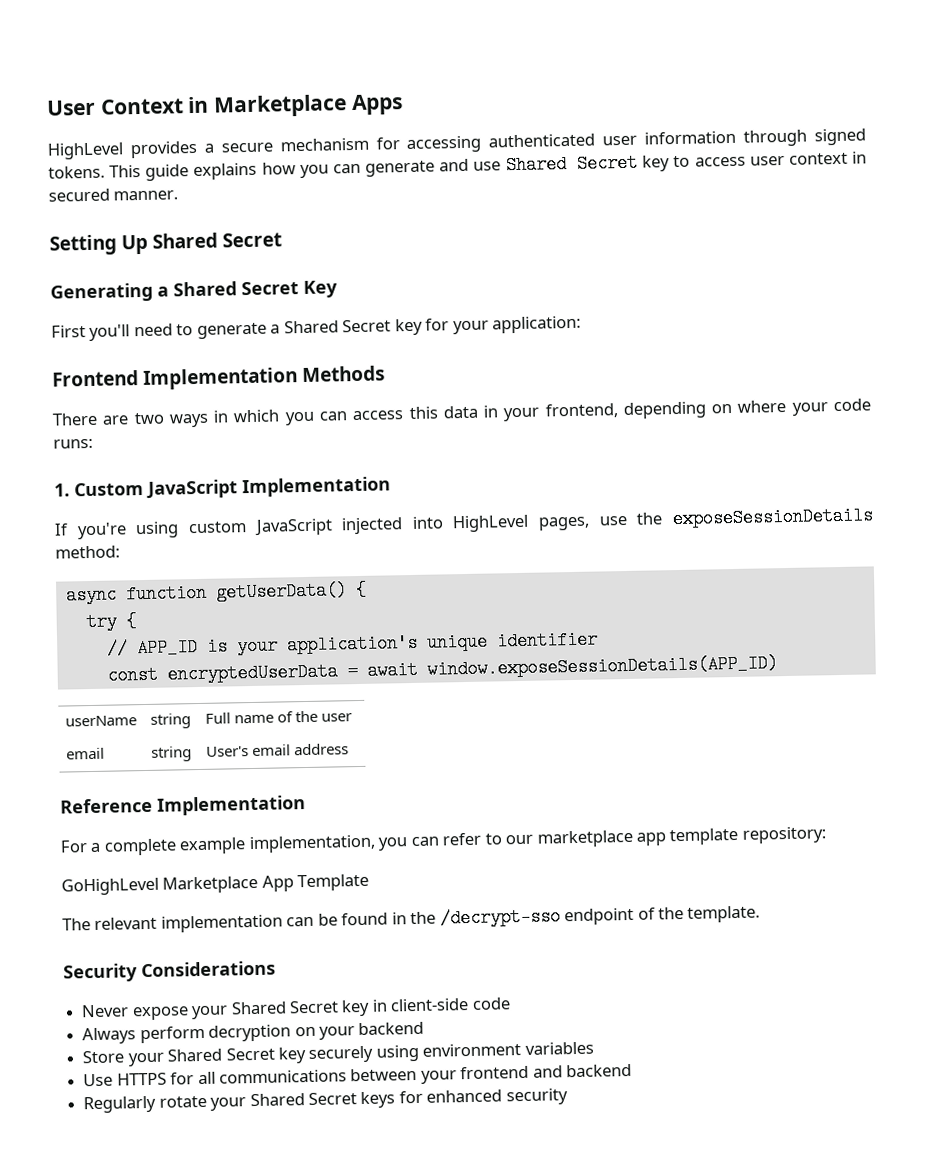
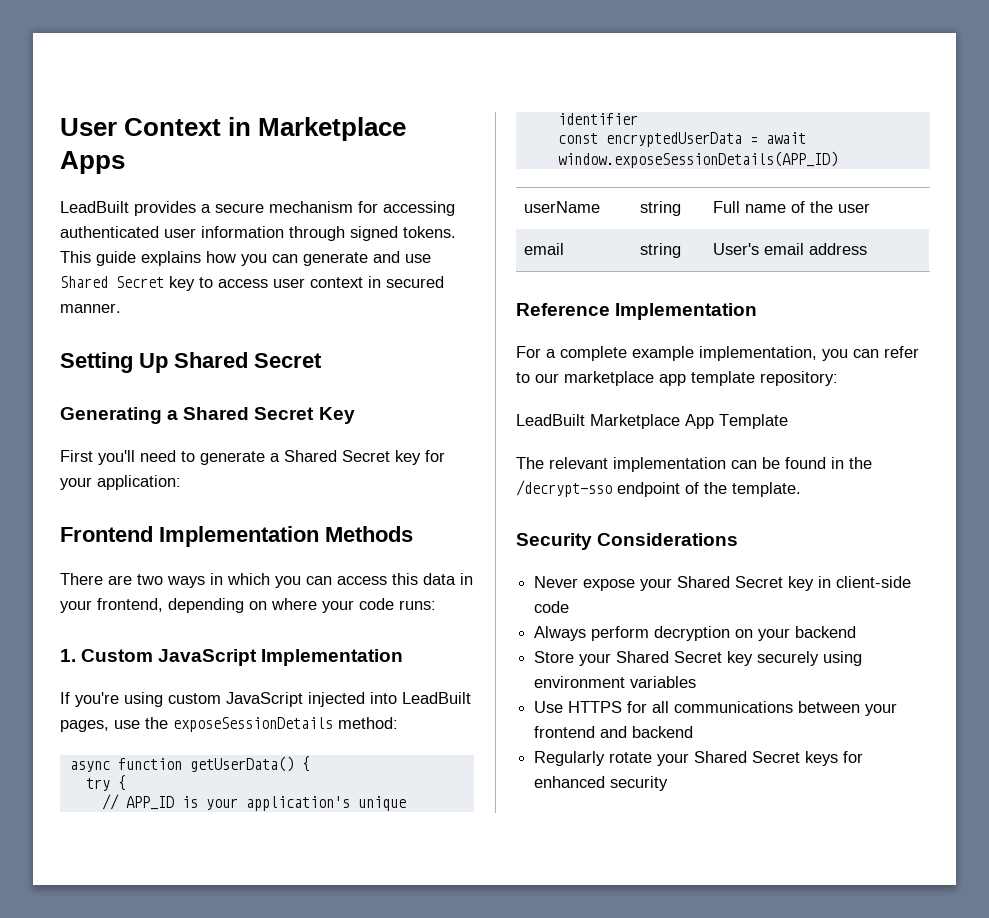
[47,142,124,160] HighLevel -> [60,201,129,213] LeadBuilt
[452,514,530,533] HighLevel -> [402,692,471,704] LeadBuilt
[61,877,159,896] GoHighLevel -> [516,414,585,426] LeadBuilt

